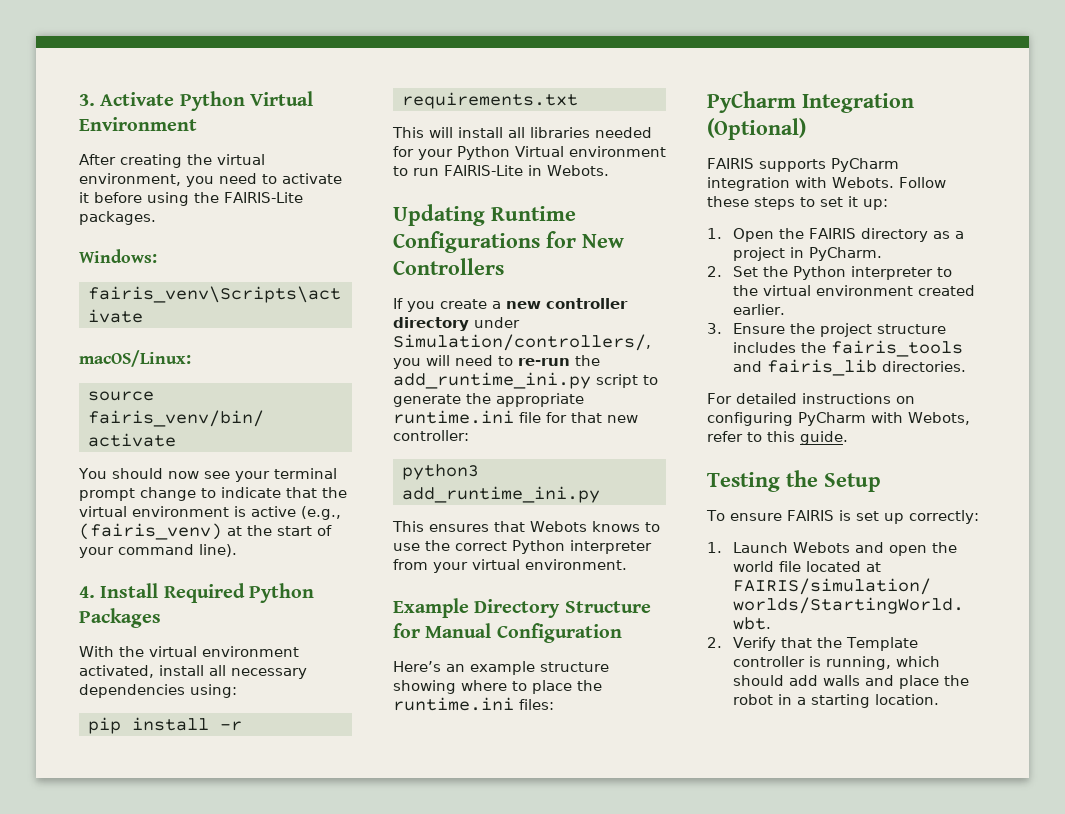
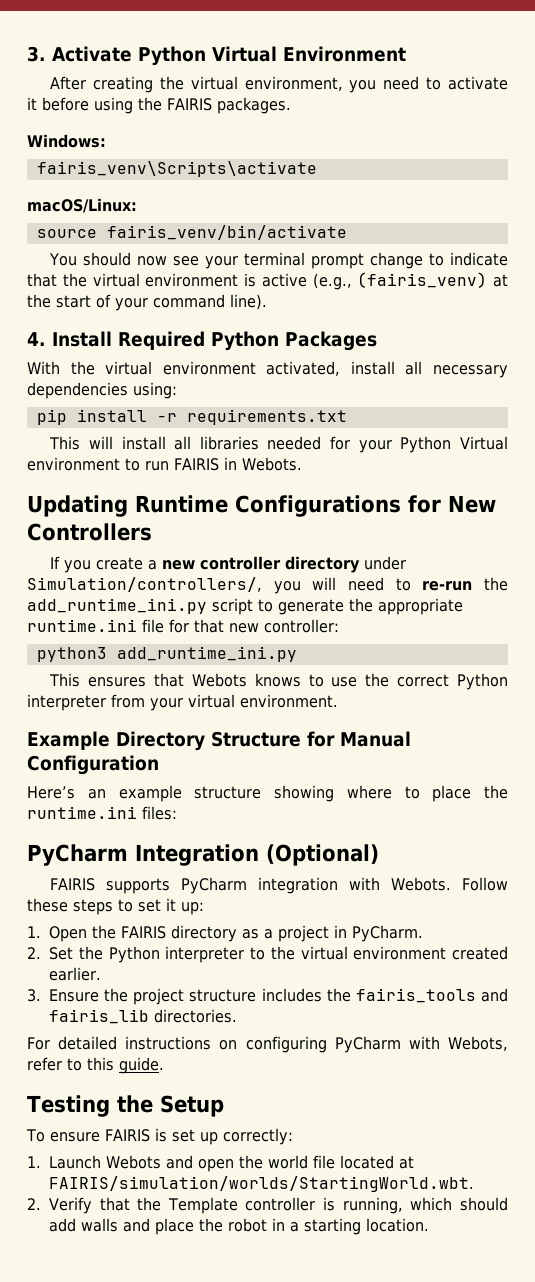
[224,192,303,203] FAIRIS-Lite -> [167,98,212,111] FAIRIS
[444,165,523,176] FAIRIS-Lite -> [174,458,219,471] FAIRIS

